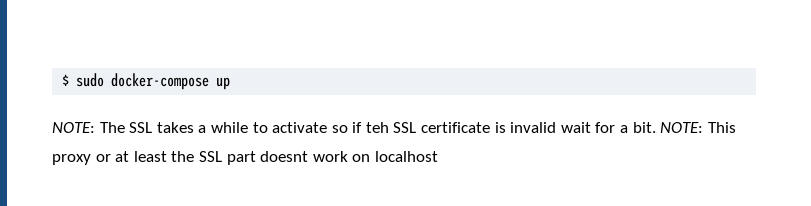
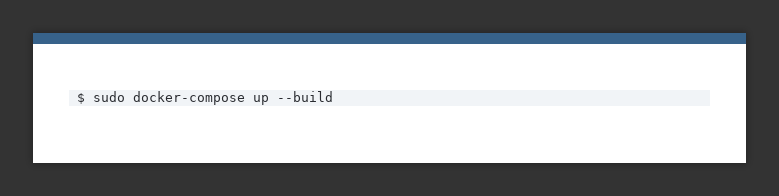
[52,122,736,133] [52,151,438,165] // NOTE: The SSL takes a while to activate so if teh SSL certificate is invalid wait for a bit. NOTE: This proxy or at least the SSL part doesnt work on localhost -> [277,91,334,102] --build

